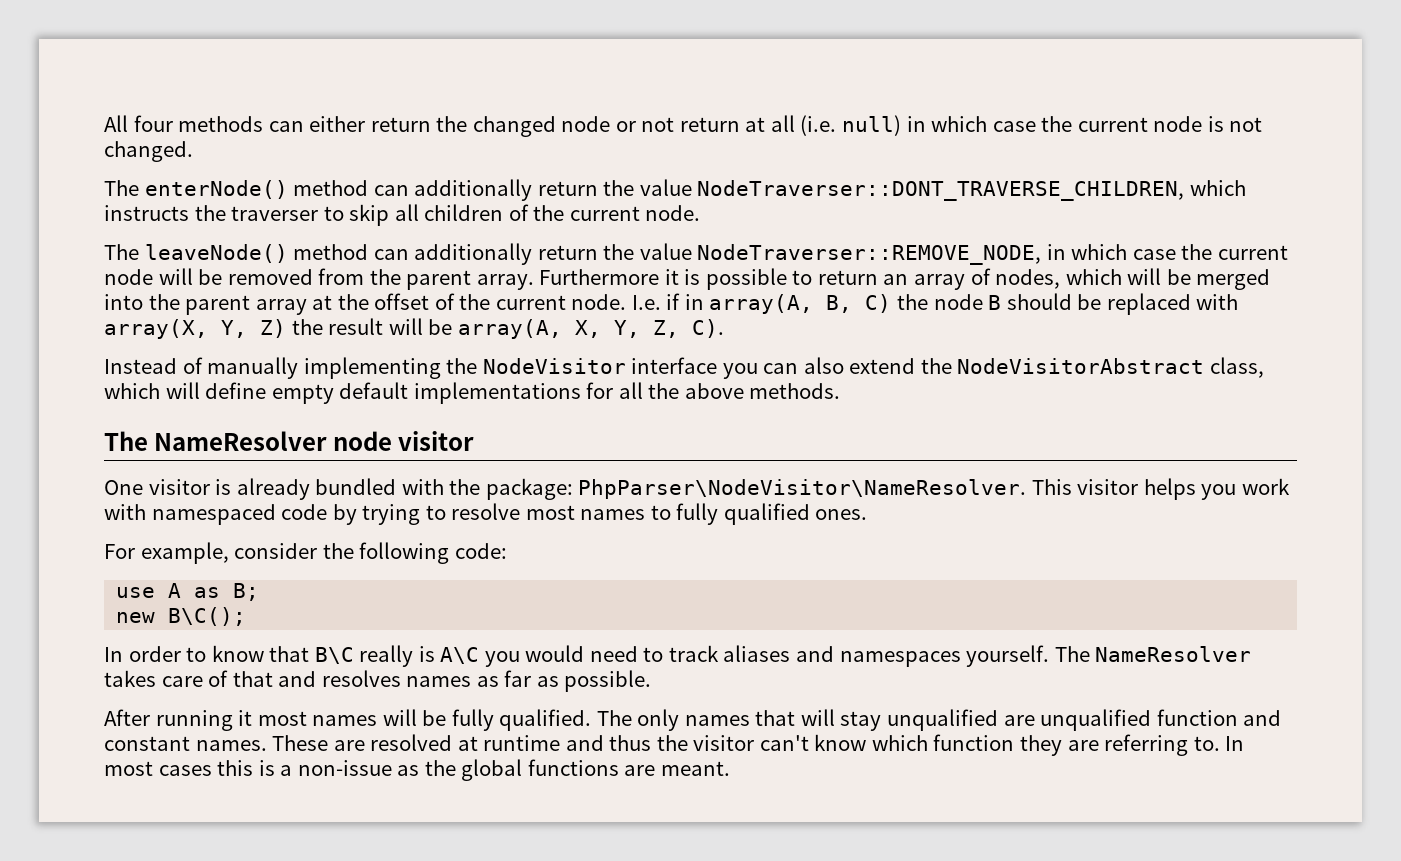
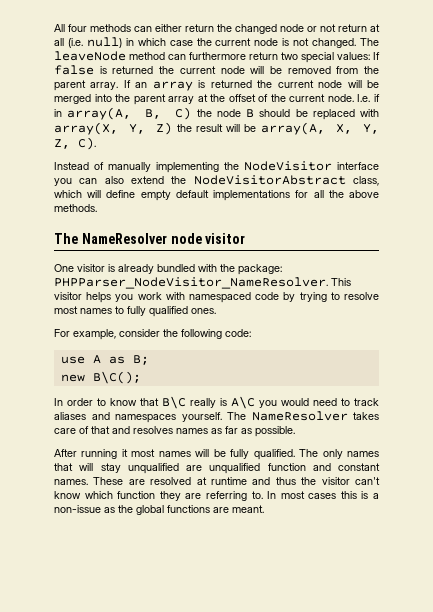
[104,179,1246,201] [104,204,701,226] [104,243,1176,265] // The enterNode() method can additionally return the value NodeTraverser::DONT_TRAVERSE_CHILDREN, which instructs the traverser to skip all children of the current node. // The leaveNode() method can additionally return the value NodeTraverser::REMOVE_NODE, in which case -> [360,38,379,46] [54,51,380,63] [54,65,154,75] The leaveNode method can furthermore return two special values: If false is returned
[539,268,1122,290] Furthermore it is possible to return an array of nodes, which -> [123,80,343,91] If an array is returned the current node
[578,479,1027,499] PhpParser\NodeVisitor\NameResolver. -> [54,277,328,289] PHPParser_NodeVisitor_NameResolver.

